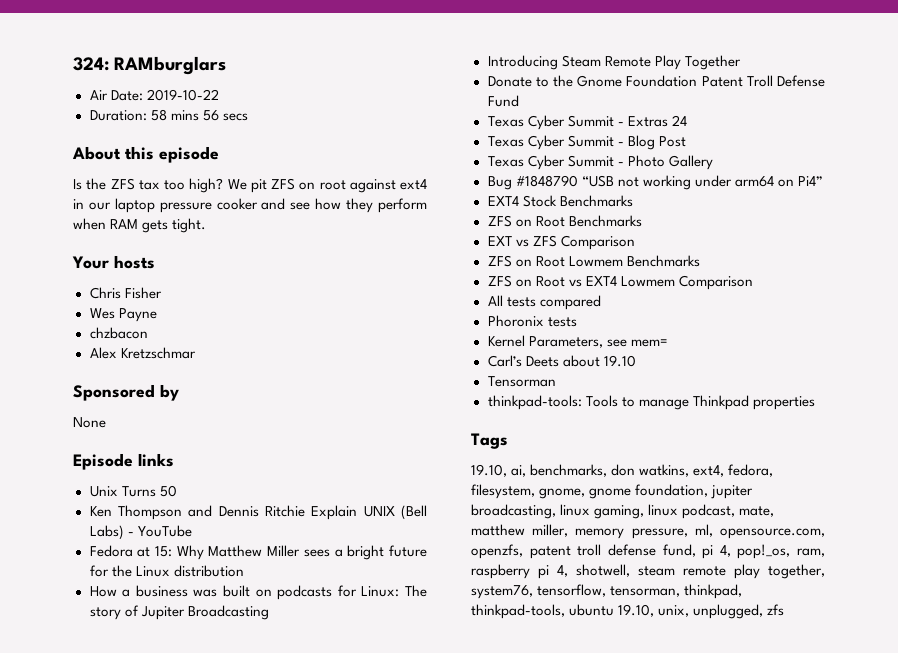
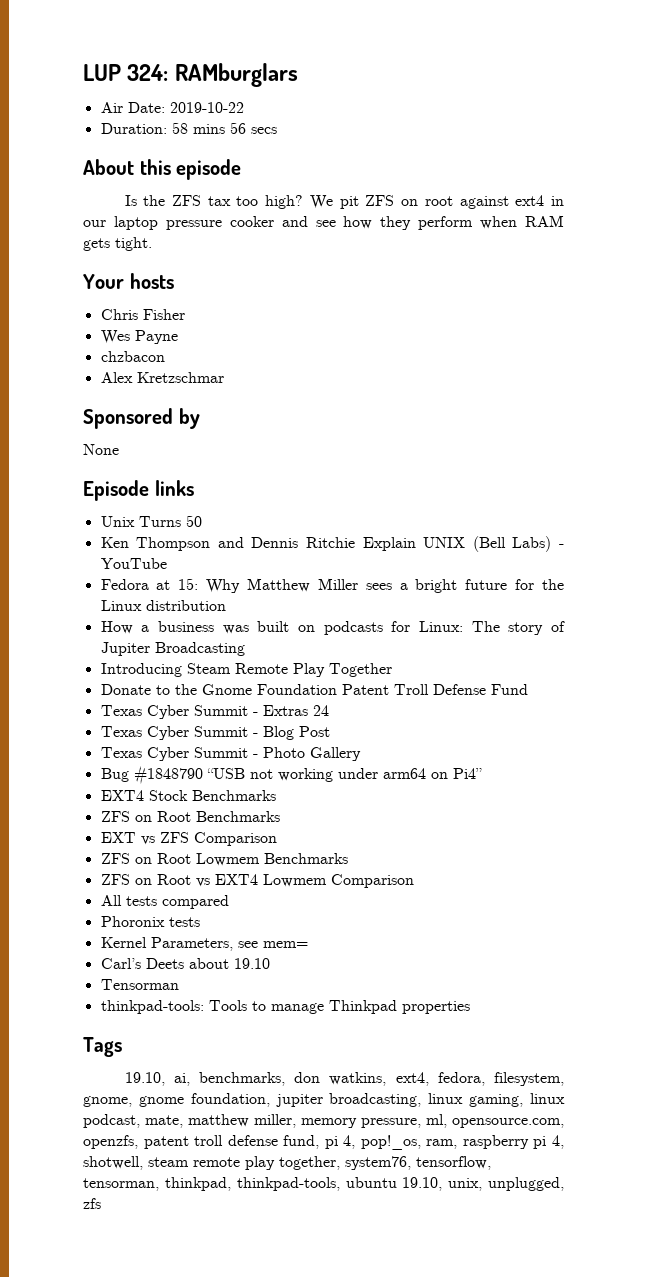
(73, 64) none -> [83,64,121,81] LUP

